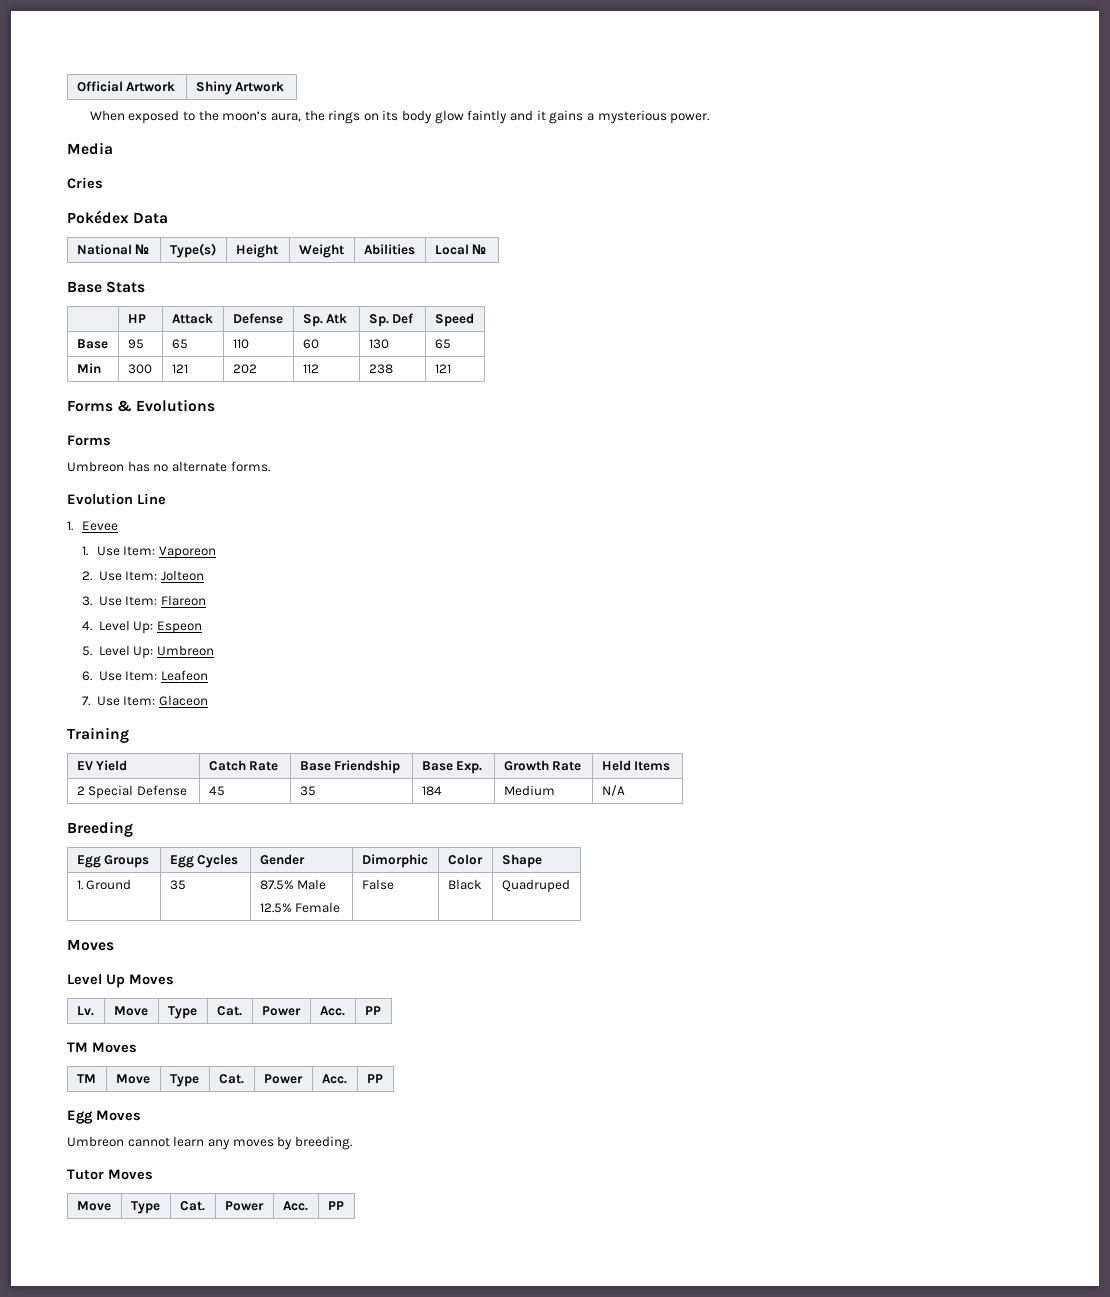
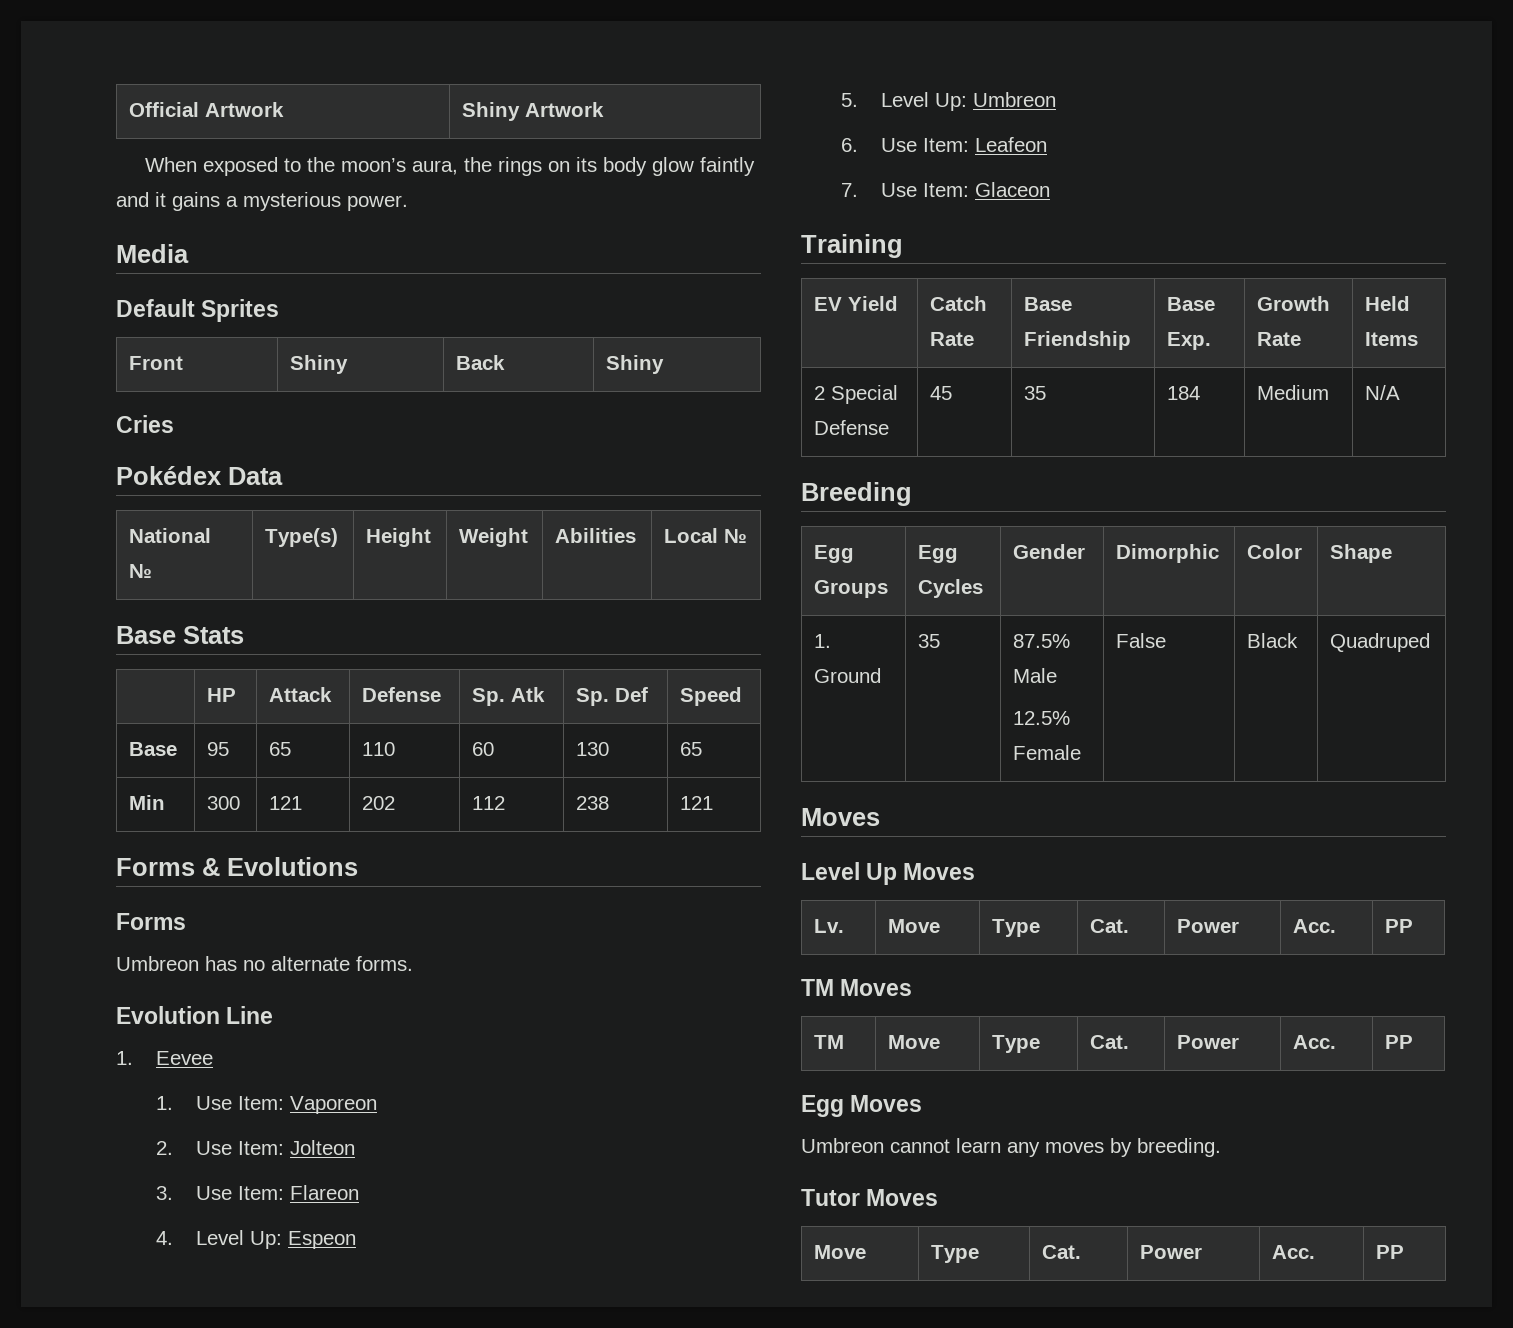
(113, 148) none -> [116,299,280,322] [129,356,184,370] [290,355,349,374] [456,355,506,370] [606,355,665,374] // Default Sprites // Front | Shiny | Back | Shiny

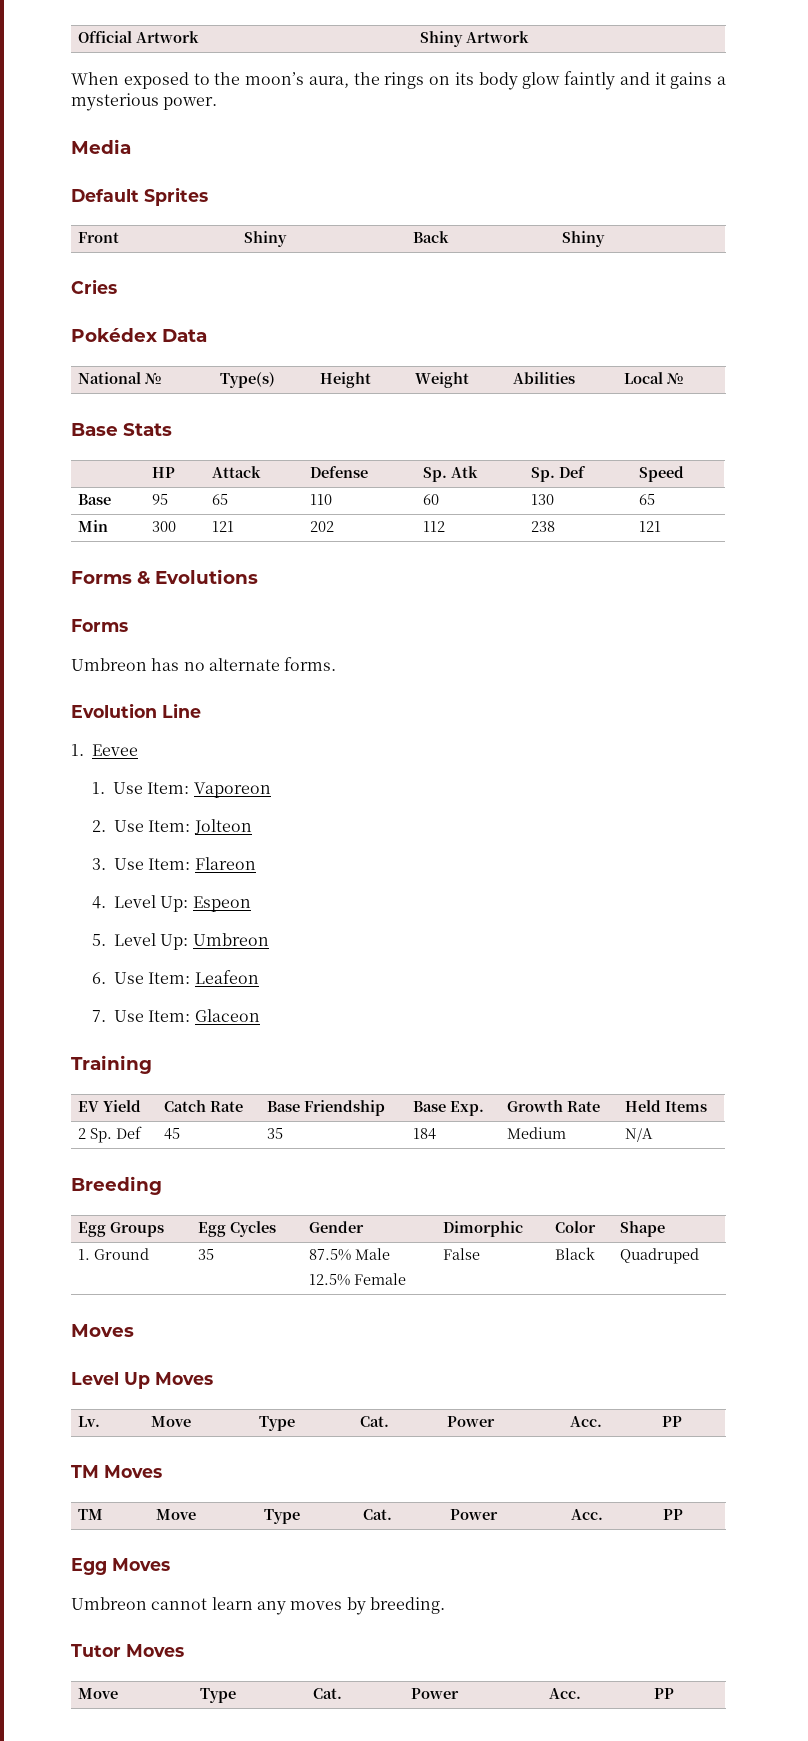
[831,385,899,404] [814,420,890,435] Special Defense -> [89,1126,142,1143] Sp. Def

